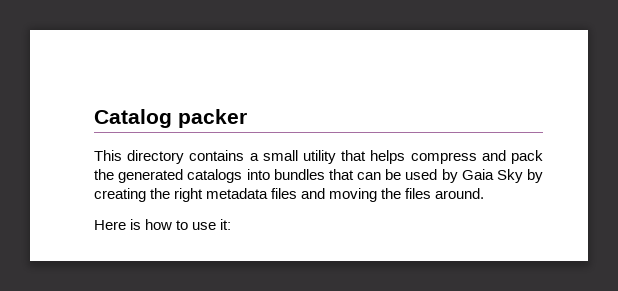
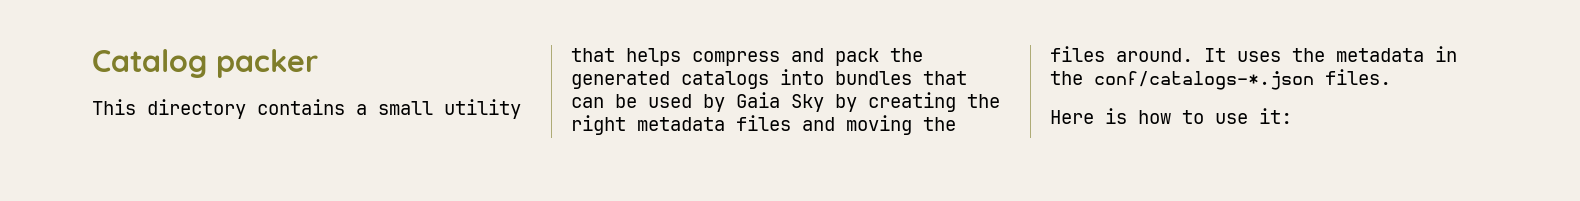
(485, 193) none -> [1204,46,1457,62] [1050,69,1391,90] It uses the metadata in the conf/catalogs-*.json files.

